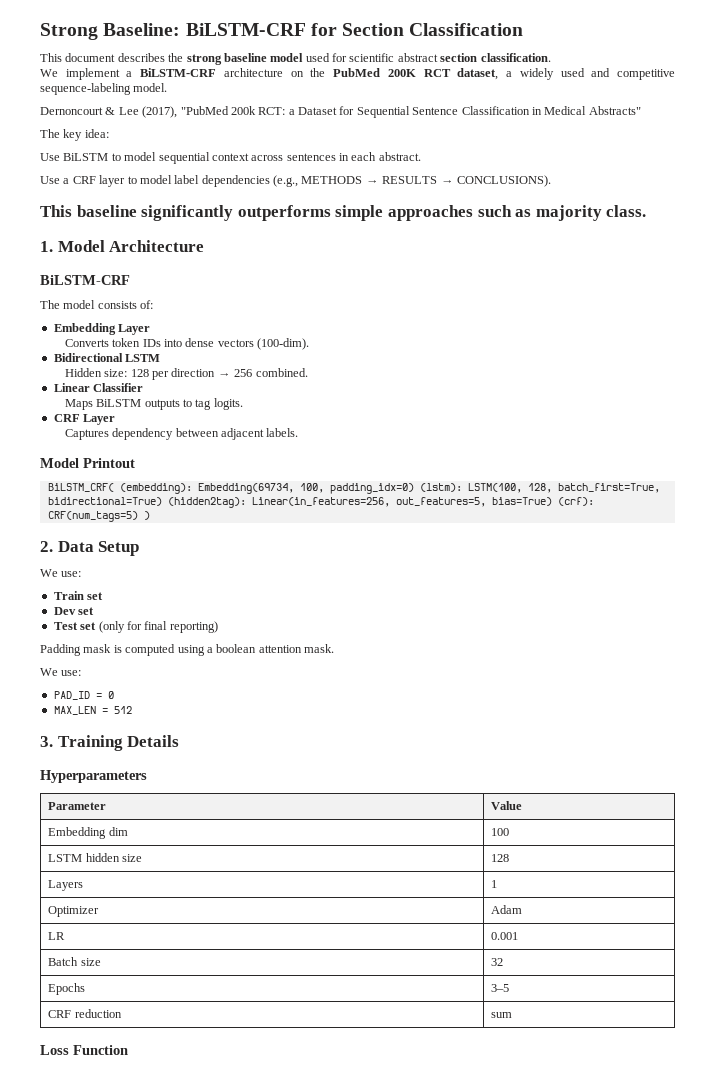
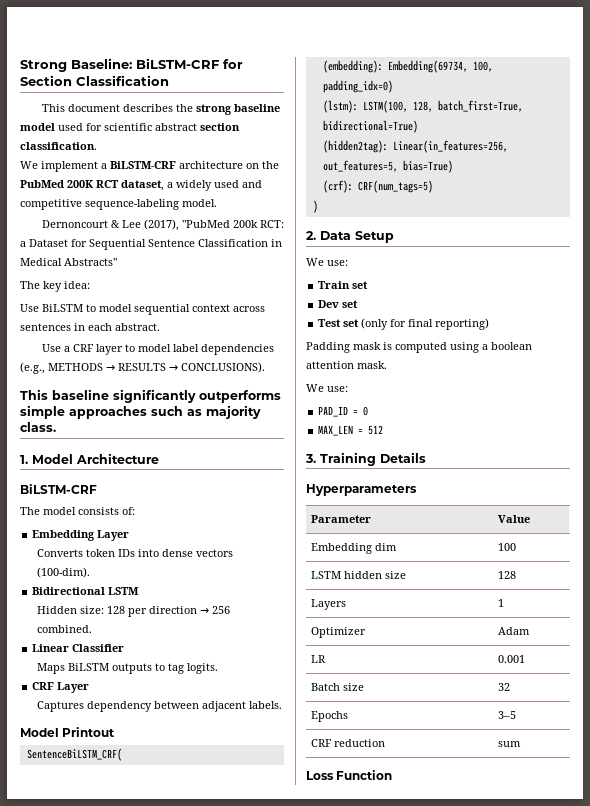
[47,483,114,492] BiLSTM_CRF( -> [26,748,122,761] SentenceBiLSTM_CRF( //
(414, 488) none -> (393, 86) //
(162, 501) none -> (418, 126) //
(552, 501) none -> (453, 166) //
(138, 516) none -> (433, 186) //

